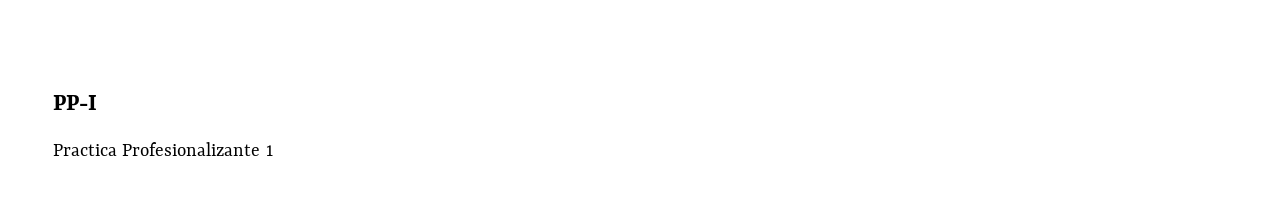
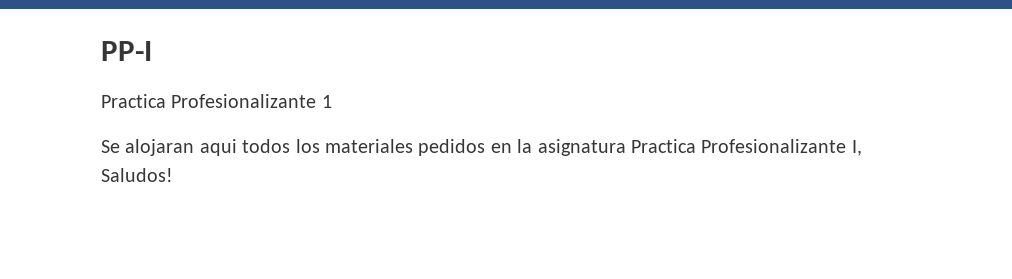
(273, 150) none -> [101,139,862,156] [101,168,173,182] // Se alojaran aqui todos los materiales pedidos en la asignatura Practica Profesionalizante I, Saludos!

